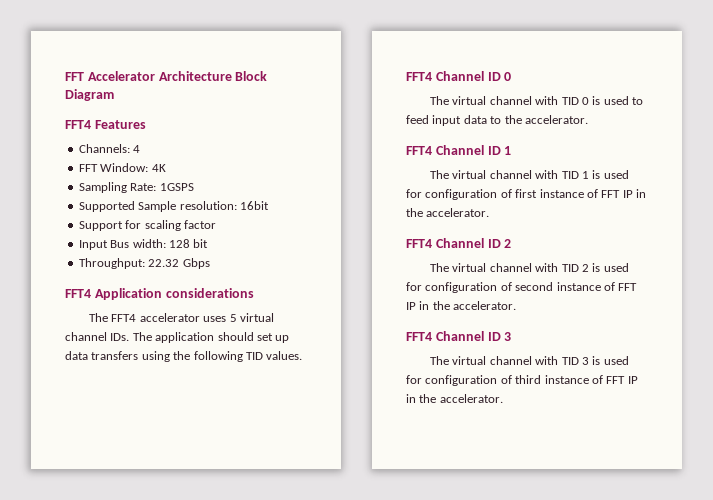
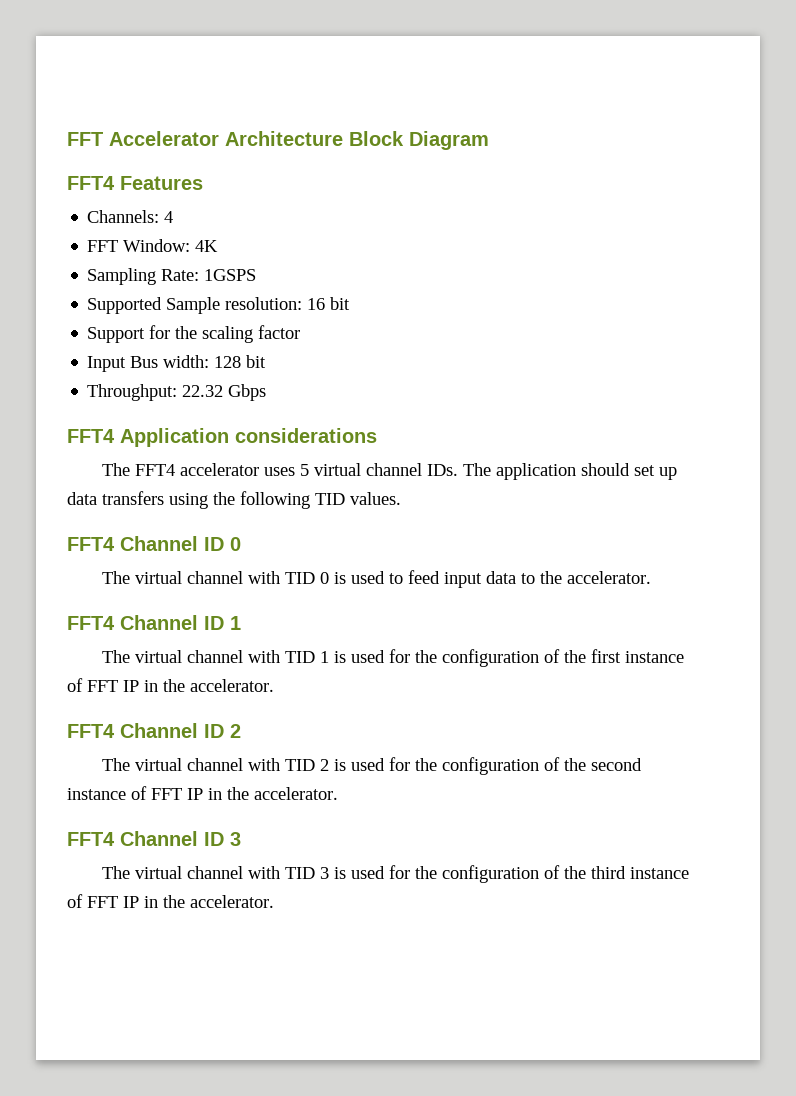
[239,201,269,210] 16bit -> [307,297,351,310] 16 bit
(142, 224) none -> [175,326,198,339] the
[425,189,512,200] configuration of -> [414,649,586,667] the configuration of the
[425,282,512,293] configuration of -> [414,757,586,775] the configuration of the
[425,375,512,386] configuration of -> [414,865,586,883] the configuration of the

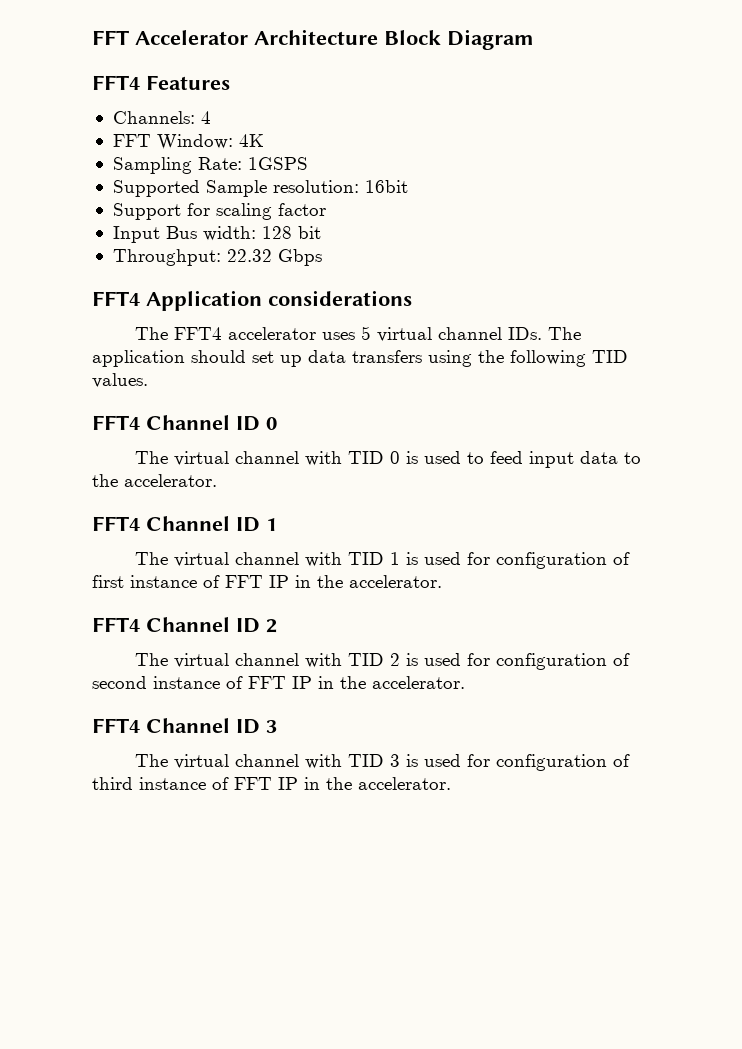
[307,297,351,310] 16 bit -> [364,180,408,193] 16bit
[175,326,198,339] the -> (210, 209) none
[414,649,586,667] the configuration of the -> [496,552,631,569] configuration of
[414,757,586,775] the configuration of the -> [496,653,631,670] configuration of
[414,865,586,883] the configuration of the -> [496,754,631,771] configuration of

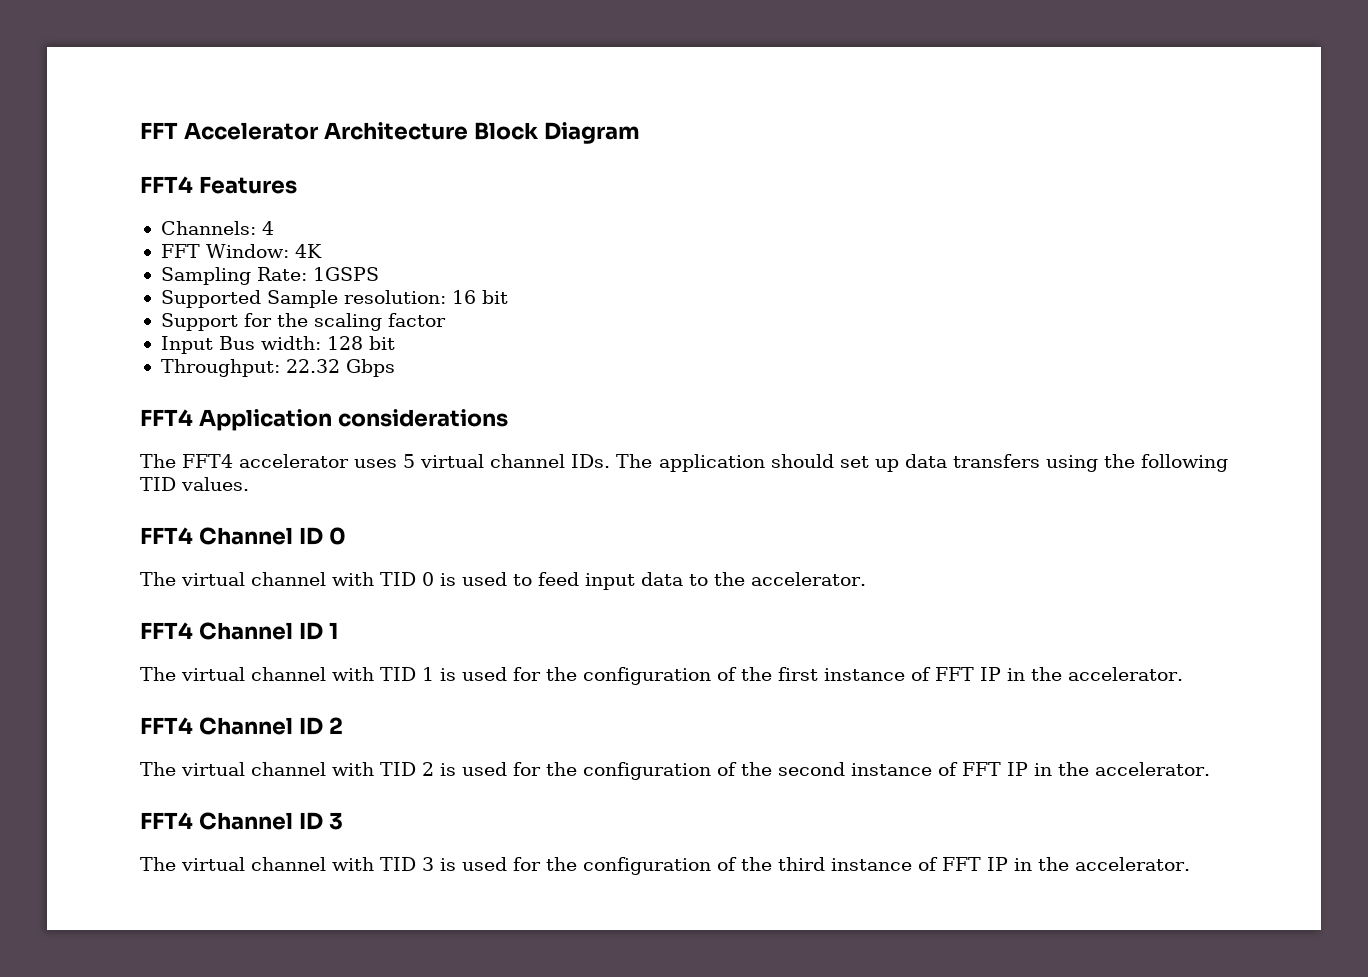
[364,180,408,193] 16bit -> [451,290,508,304] 16 bit
(210, 209) none -> [276,313,308,327] the
[496,552,631,569] configuration of -> [546,667,772,685] the configuration of the
[496,653,631,670] configuration of -> [546,762,772,780] the configuration of the
[496,754,631,771] configuration of -> [546,857,772,875] the configuration of the

